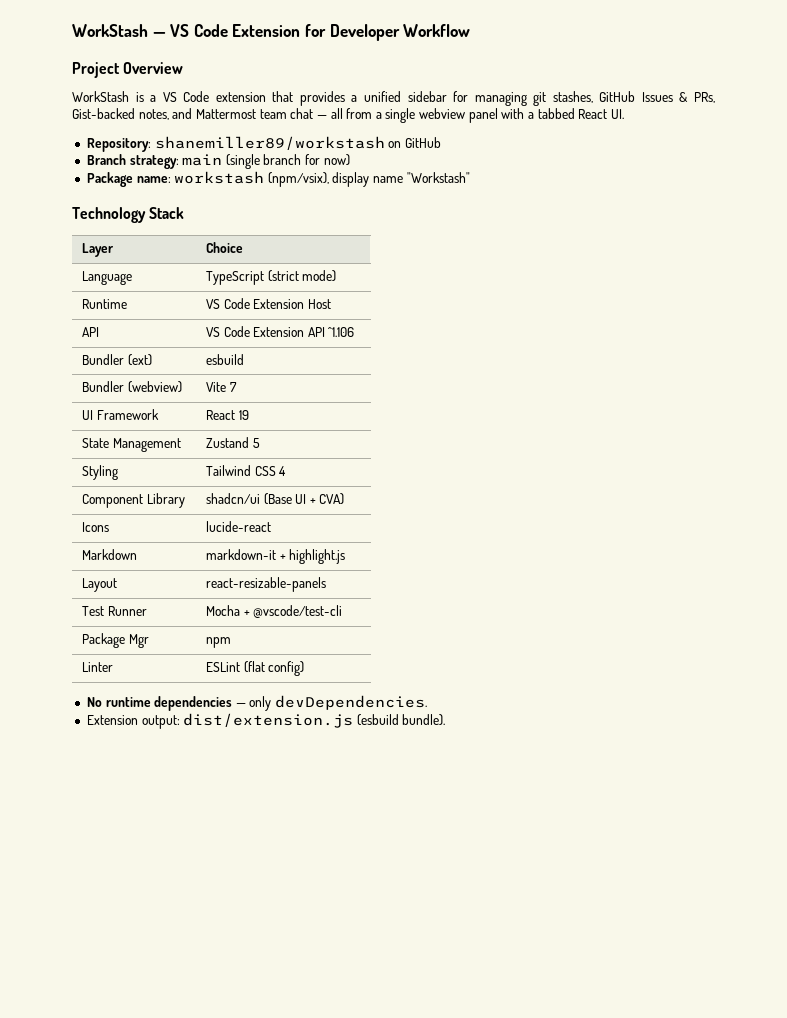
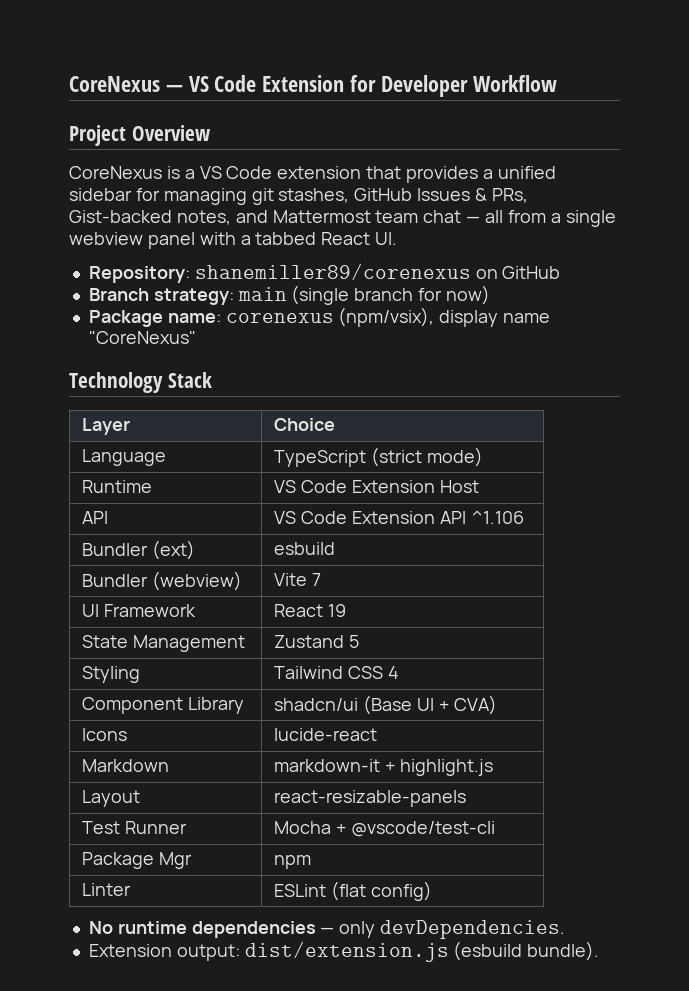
[72,24,148,37] WorkStash -> [69,76,160,92] CoreNexus
[72,91,129,102] WorkStash -> [69,166,162,179] CoreNexus
[154,136,385,150] shanemiller89/workstash -> [194,263,471,280] shanemiller89/corenexus
[174,171,265,184] workstash -> [225,313,334,323] corenexus
[406,172,470,183] "Workstash" -> [88,331,196,344] "CoreNexus"

